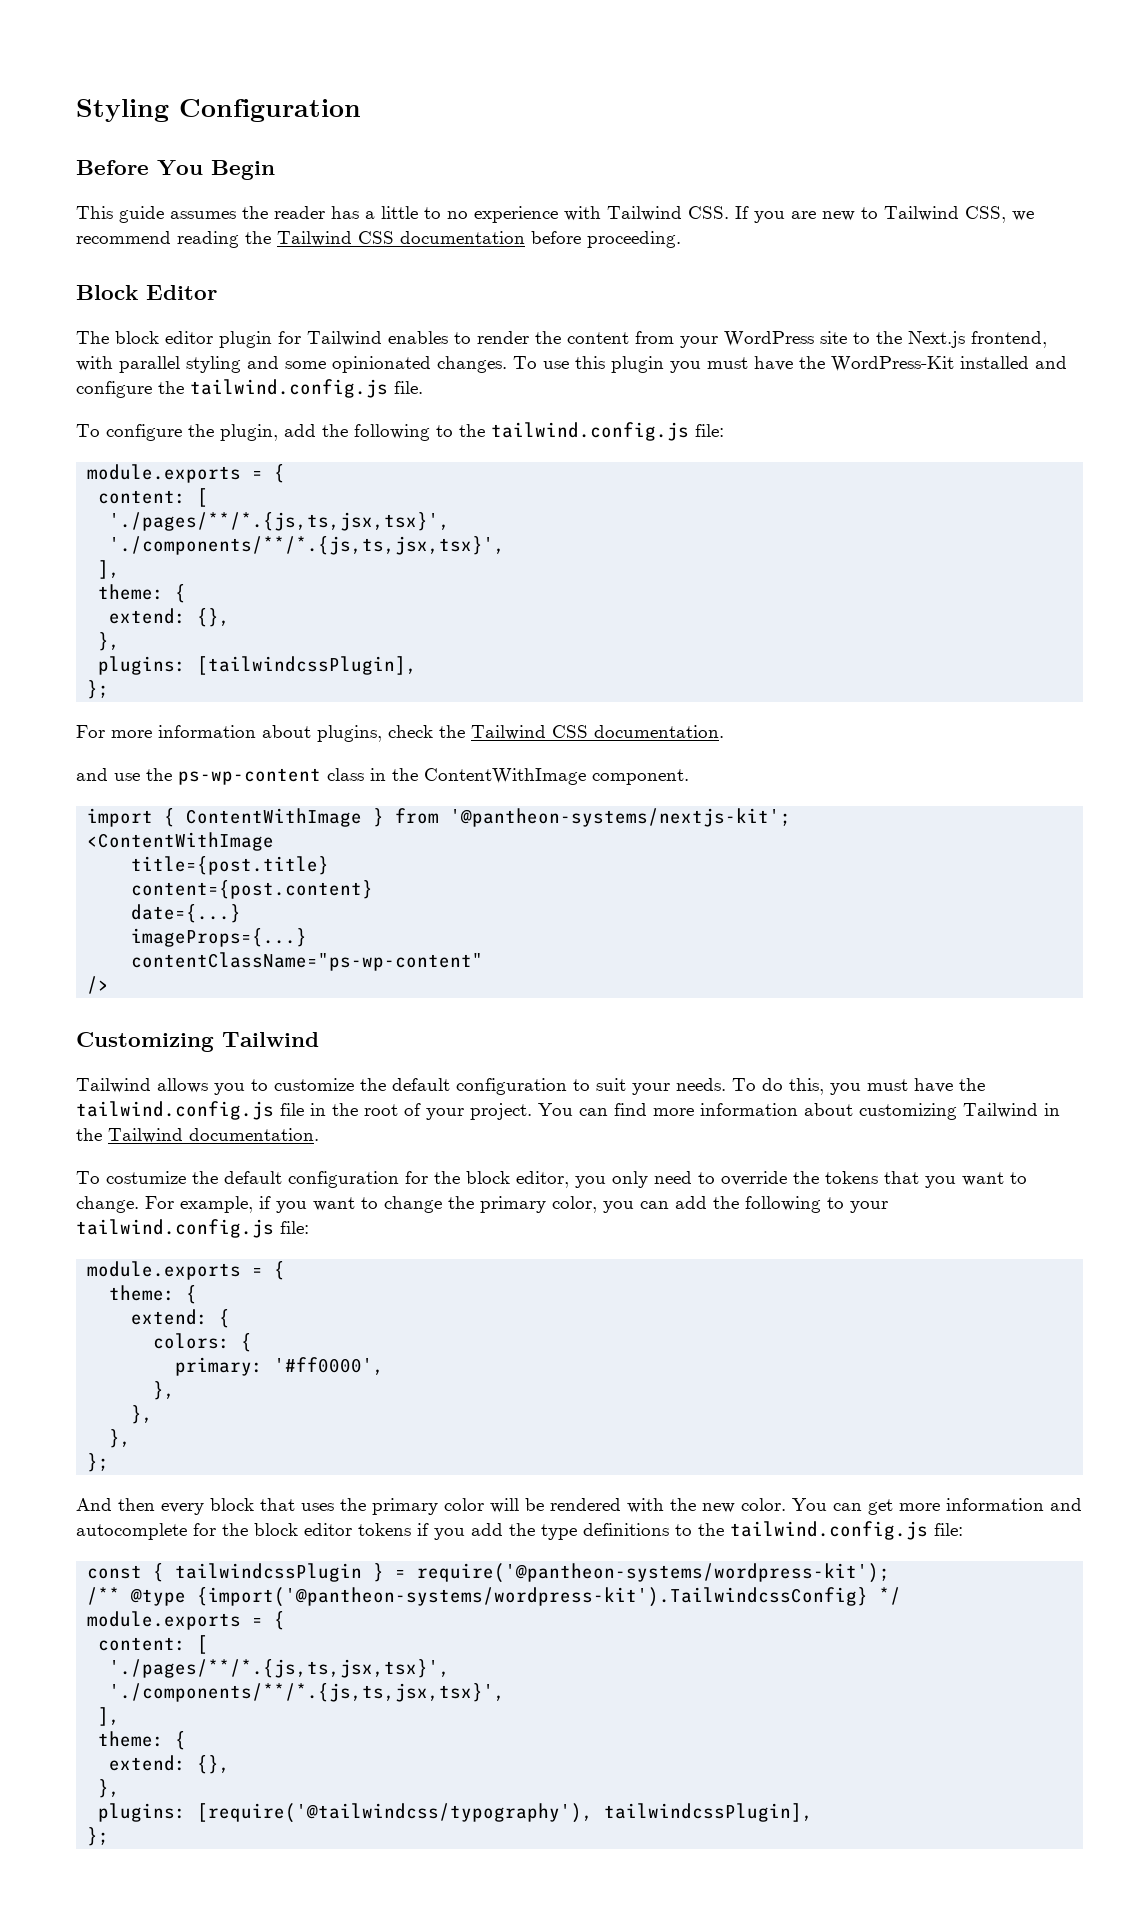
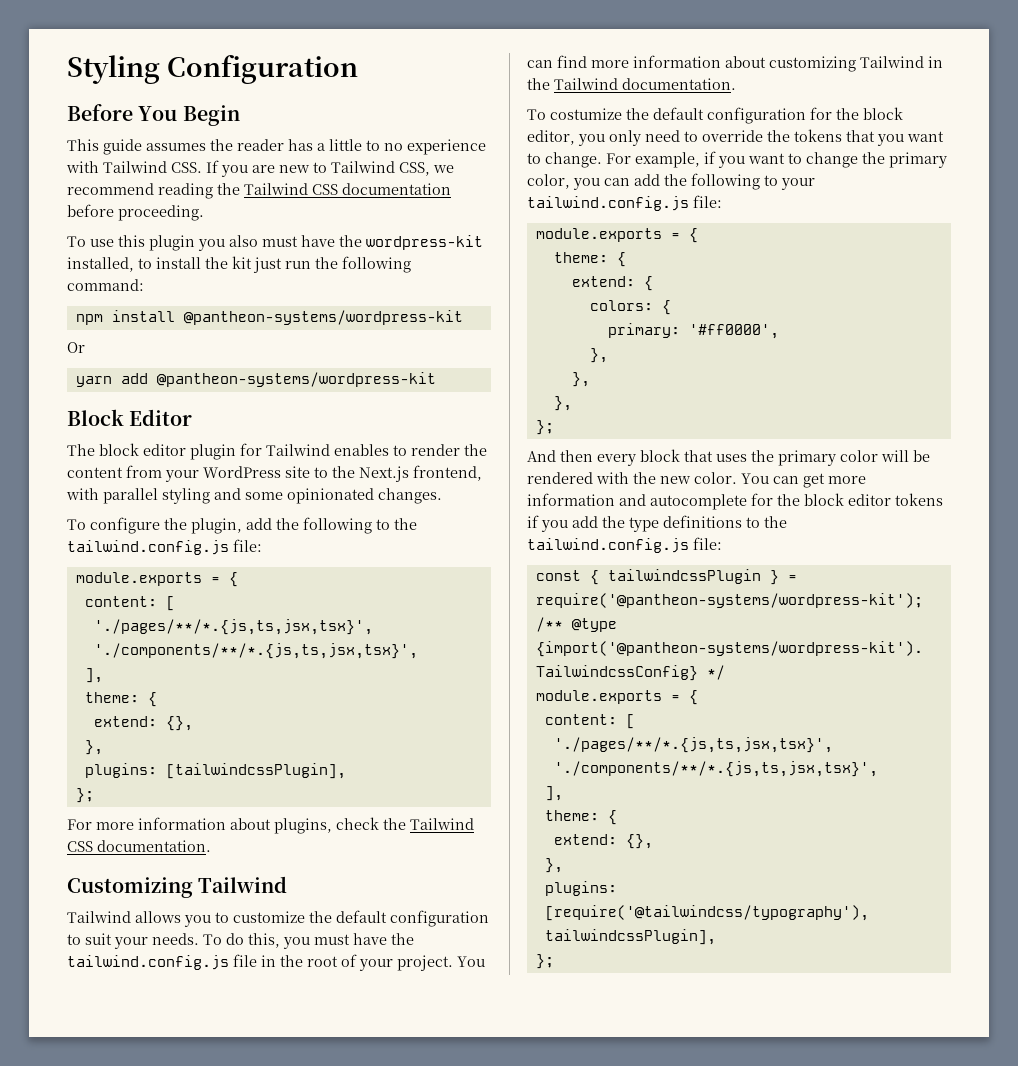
(681, 239) none -> [67,235,483,251] [67,256,411,273] [67,279,144,291] [75,310,463,325] [67,342,85,353] [75,372,436,387] // To use this plugin you also must have the wordpress-kit installed, to install the kit just run the following command: // npm install @pantheon-systems/wordpress-kit // Or // yarn add @pantheon-systems/wordpress-kit
[513,356,1067,373] [76,379,423,398] To use this plugin you must have the WordPress-Kit installed and configure the tailwind.config.js file. -> (442, 496) none
[76,768,689,785] [87,808,792,827] [87,832,275,851] [131,856,330,875] [131,880,374,899] [131,904,242,923] [131,928,308,947] [131,952,484,971] [87,976,110,994] // and use the ps-wp-content class in the ContentWithImage component. // import { ContentWithImage } from '@pantheon-systems/nextjs-kit'; // <ContentWithImage // title={post.title} // content={post.content} // date={...} // imageProps={...} // contentClassName="ps-wp-content" // /> -> (211, 846) none

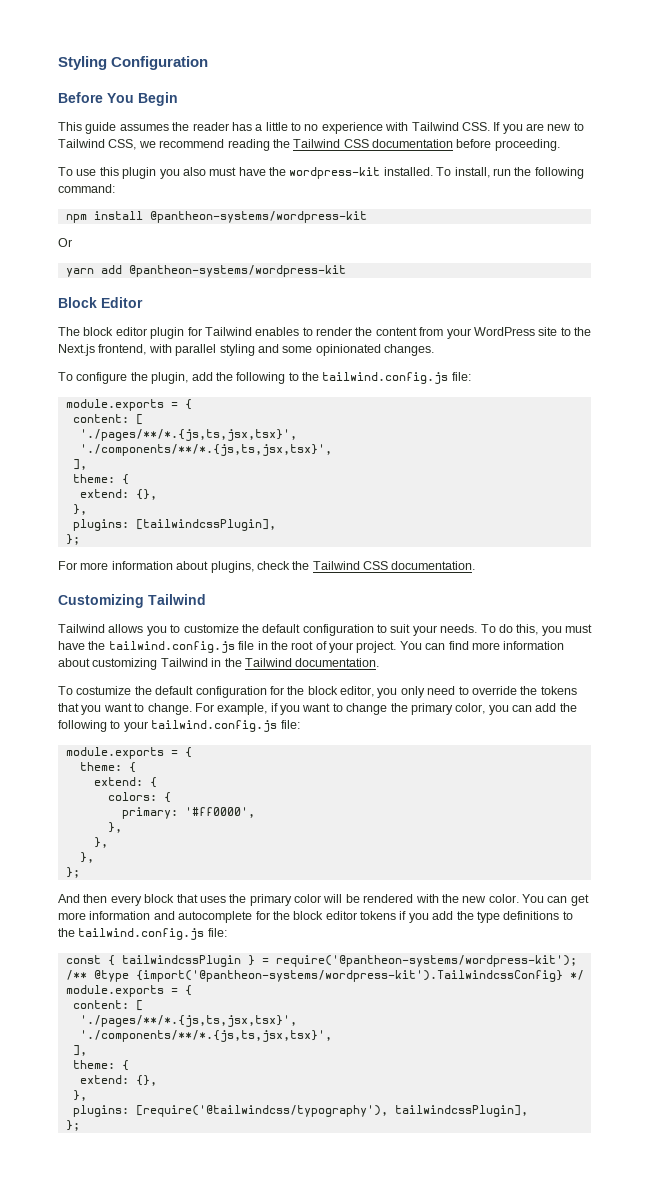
[67,256,282,273] installed, to install the kit just -> [383,167,490,178] installed. To install,

